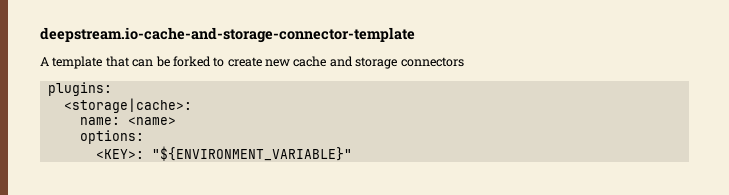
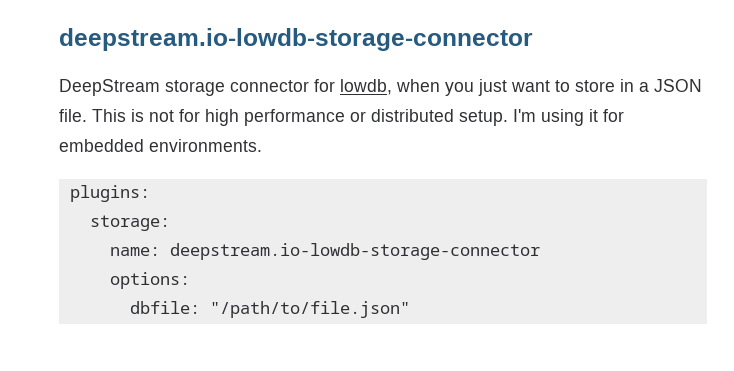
[40,27,415,43] [40,56,464,69] deepstream.io-cache-and-storage-connector-template // A template that can be forked to create new cache and storage connectors -> [59,28,533,51] [59,79,702,96] [59,109,624,126] [59,139,262,152] deepstream.io-lowdb-storage-connector // DeepStream storage connector for lowdb, when you just want to store in a JSON file. This is not for high performance or distributed setup. I'm using it for embedded environments.
[63,98,192,113] <storage|cache>: -> [89,215,170,231] storage:
[127,117,176,125] <name> -> [169,243,540,260] deepstream.io-lowdb-storage-connector
[95,146,352,161] <KEY>: "${ENVIRONMENT_VARIABLE}" -> [129,301,410,318] dbfile: "/path/to/file.json"

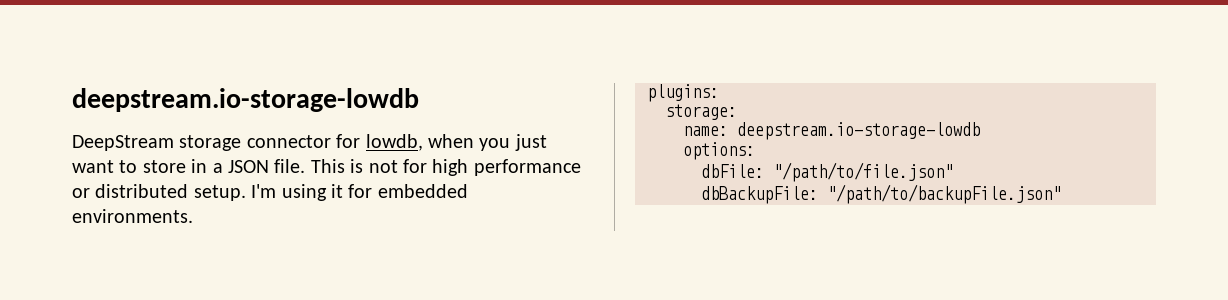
[59,28,533,51] deepstream.io-lowdb-storage-connector -> [72,88,419,112] deepstream.io-storage-lowdb
[169,243,540,260] deepstream.io-lowdb-storage-connector -> [737,122,980,140] deepstream.io-storage-lowdb
[129,301,200,314] dbfile: -> [701,164,764,178] dbFile:
(410, 309) none -> [701,184,1061,204] // dbBackupFile: "/path/to/backupFile.json"

